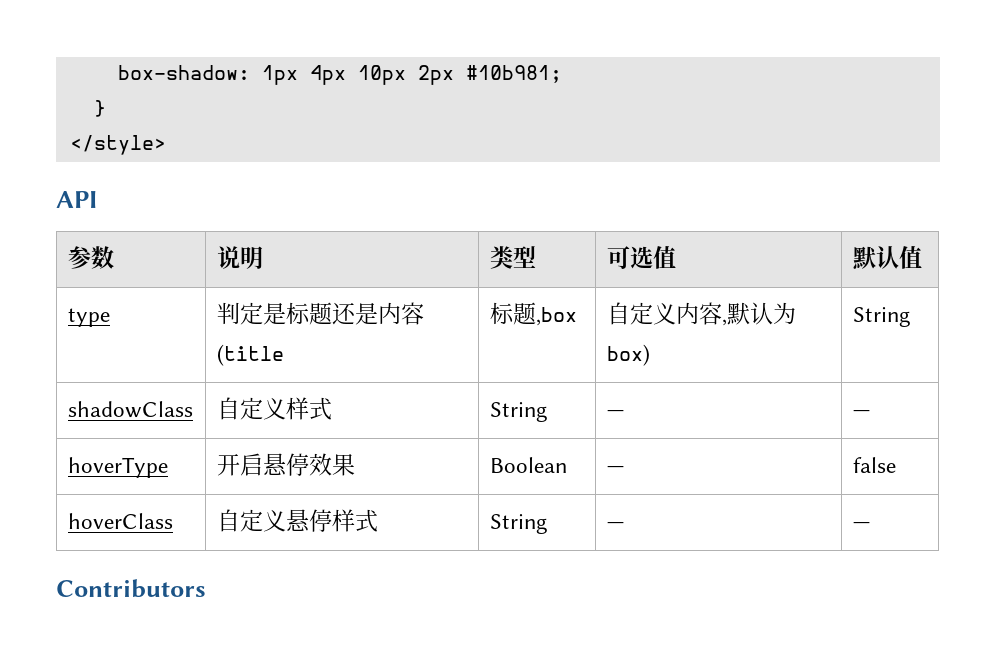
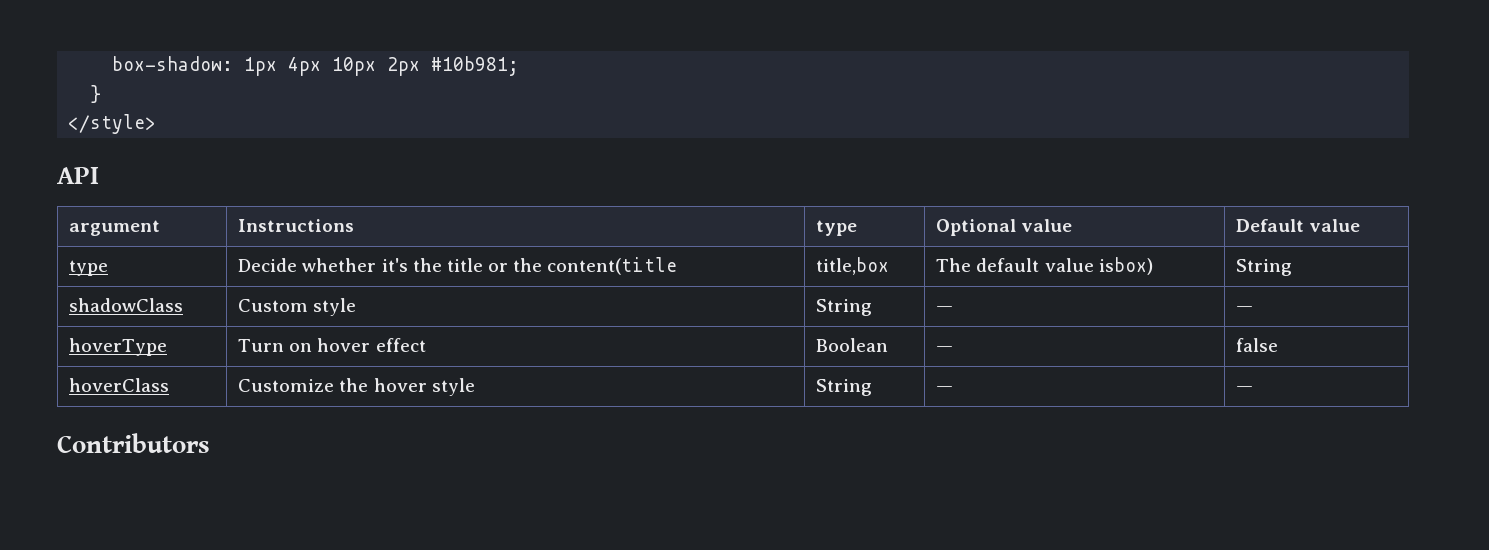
[67,246,114,269] [216,246,263,269] [489,246,536,269] [606,246,676,269] [852,246,922,270] [67,308,110,327] [216,302,424,325] [216,344,284,366] [489,302,577,326] [606,302,796,326] [606,344,650,366] 参数 | 说明 | 类型 | 可选值 | 默认值 // type | 判定是标题还是内容(title | 标题,box | 自定义内容,默认为box) -> [69,220,161,236] [238,219,355,232] [816,220,858,236] [936,219,1073,236] [1236,219,1361,232] [69,260,109,276] [238,257,678,275] [816,257,890,275] [936,257,1153,275] argument | Instructions | type | Optional value | Default value // type | Decide whether it's the title or the content(title | title,box | The default value isbox)
[216,397,332,420] 自定义样式 -> [238,298,357,316] Custom style
[216,453,355,476] 开启悬停效果 -> [238,338,426,352] Turn on hover effect
[216,509,378,532] 自定义悬停样式 -> [238,378,475,396] Customize the hover style

